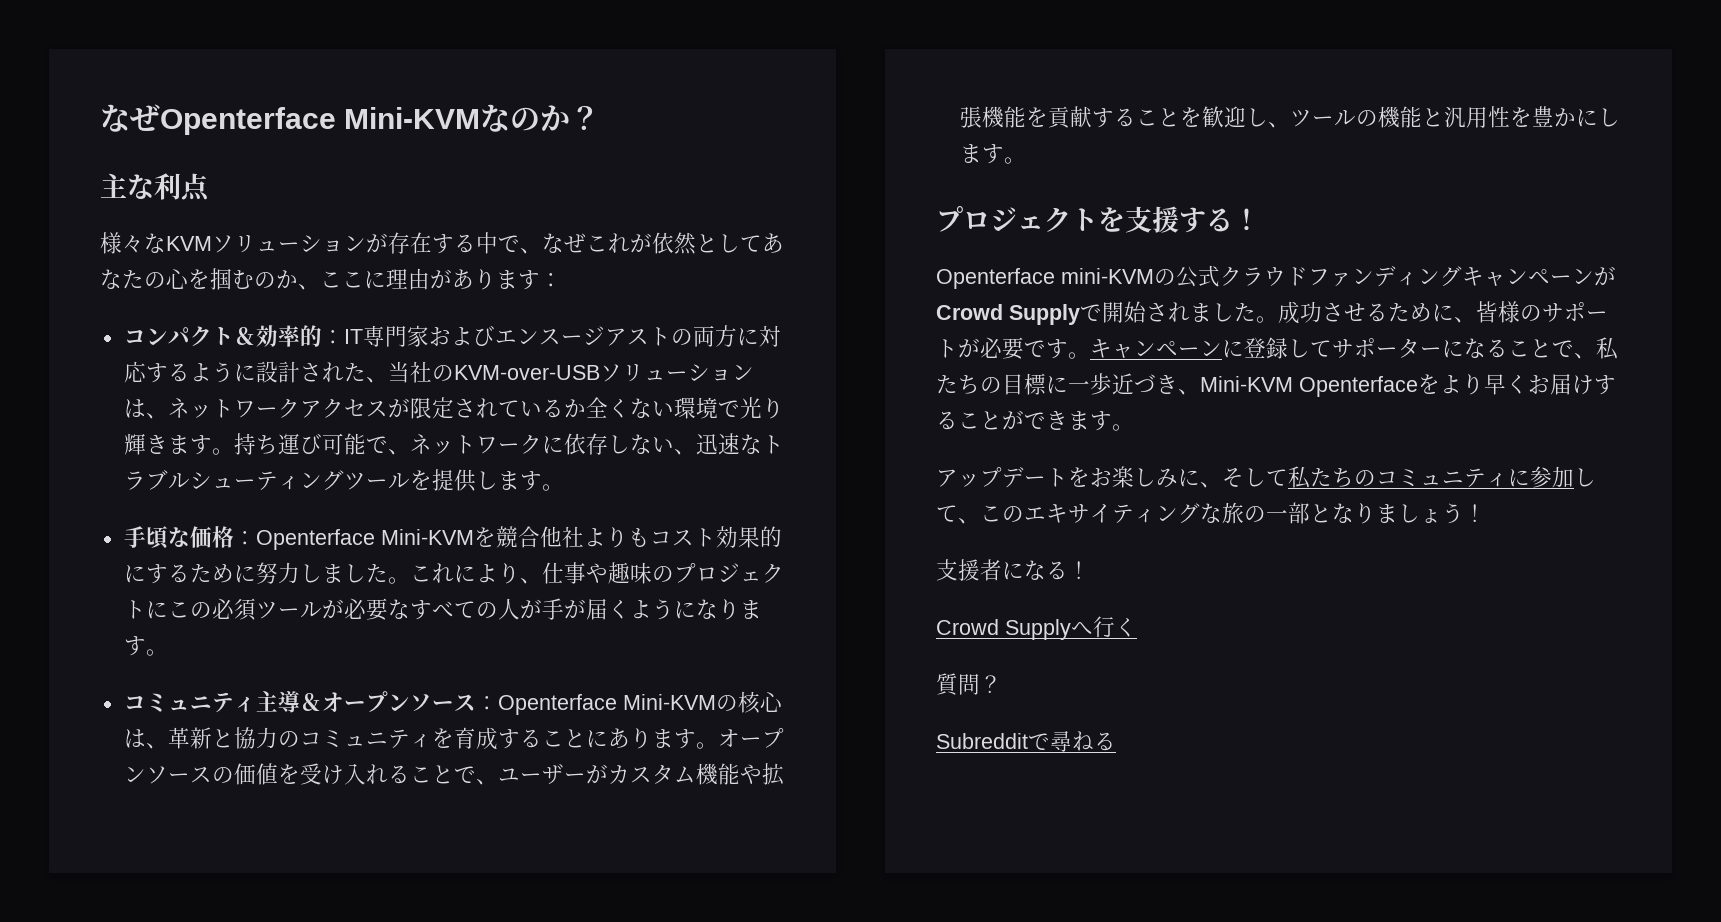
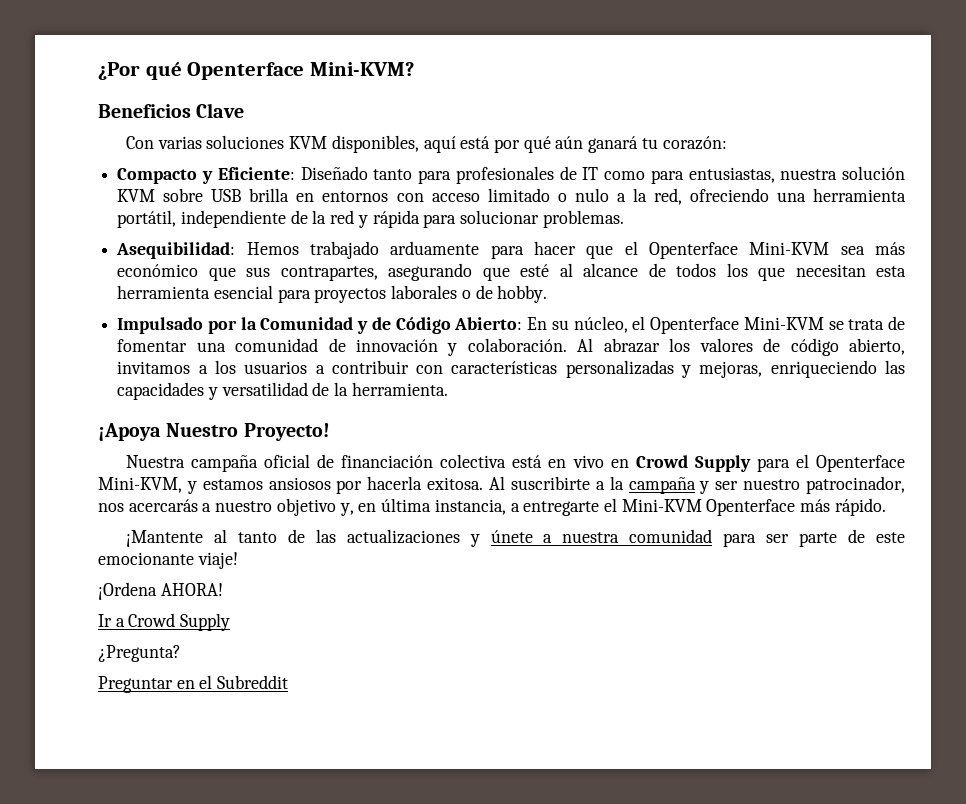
[100,104,601,135] [100,173,210,202] [100,232,784,255] [100,268,562,290] [123,325,781,347] [123,361,754,383] [123,397,784,419] [123,433,784,455] [123,469,564,492] [123,526,782,550] [123,562,784,584] [123,598,762,621] [123,636,168,656] [123,691,783,715] [123,727,784,750] [123,763,785,786] [959,106,1620,129] [959,144,1026,164] [936,206,1260,233] [936,265,1616,289] [936,301,1608,325] [936,337,1619,360] [936,373,1616,397] [936,410,1134,431] [936,466,1596,489] [936,502,1486,524] [936,559,1090,581] [936,616,1137,640] [936,673,1002,696] [936,730,1116,752] なぜOpenterface Mini-KVMなのか？ // 主な利点 // 様々なKVMソリューションが存在する中で、なぜこれが依然としてあなたの心を掴むのか、ここに理由があります： // コンパクト＆効率的：IT専門家およびエンスージアストの両方に対応するように設計された、当社のKVM-over-USBソリューションは、ネットワークアクセスが限定されているか全くない環境で光り輝きます。持ち運び可能で、ネットワークに依存しない、迅速なトラブルシューティングツールを提供します。 // 手頃な価格：Openterface Mini-KVMを競合他社よりもコスト効果的にするために努力しました。これにより、仕事や趣味のプロジェクトにこの必須ツールが必要なすべての人が手が届くようになります。 // コミュニティ主導＆オープンソース：Openterface Mini-KVMの核心は、革新と協力のコミュニティを育成することにあります。オープンソースの価値を受け入れることで、ユーザーがカスタム機能や拡張機能を貢献することを歓迎し、ツールの機能と汎用性を豊かにします。 // プロジェクトを支援する！ // Openterface mini-KVMの公式クラウドファンディングキャンペーンがCrowd Supplyで開始されました。成功させるために、皆様のサポートが必要です。キャンペーンに登録してサポーターになることで、私たちの目標に一歩近づき、Mini-KVM Openterfaceをより早くお届けすることができます。 // アップデートをお楽しみに、そして私たちのコミュニティに参加して、このエキサイティングな旅の一部となりましょう！ // 支援者になる！ // Crowd Supplyへ行く // 質問？ // Subredditで尋ねる -> [98,62,414,80] [98,103,245,118] [125,135,727,153] [117,166,905,184] [117,188,906,205] [117,210,624,228] [116,241,906,259] [117,263,906,281] [117,285,548,303] [117,316,905,334] [117,338,906,356] [117,360,905,378] [117,382,448,400] [98,423,330,441] [125,454,906,472] [98,476,906,494] [98,498,886,516] [125,529,905,547] [98,552,238,569] [98,582,223,600] [98,613,231,631] [98,645,181,662] [98,675,289,693] ¿Por qué Openterface Mini-KVM? // Beneficios Clave // Con varias soluciones KVM disponibles, aquí está por qué aún ganará tu corazón: // Compacto y Eficiente: Diseñado tanto para profesionales de IT como para entusiastas, nuestra solución KVM sobre USB brilla en entornos con acceso limitado o nulo a la red, ofreciendo una herramienta portátil, independiente de la red y rápida para solucionar problemas. // Asequibilidad: Hemos trabajado arduamente para hacer que el Openterface Mini-KVM sea más económico que sus contrapartes, asegurando que esté al alcance de todos los que necesitan esta herramienta esencial para proyectos laborales o de hobby. // Impulsado por la Comunidad y de Código Abierto: En su núcleo, el Openterface Mini-KVM se trata de fomentar una comunidad de innovación y colaboración. Al abrazar los valores de código abierto, invitamos a los usuarios a contribuir con características personalizadas y mejoras, enriqueciendo las capacidades y versatilidad de la herramienta. // ¡Apoya Nuestro Proyecto! // Nuestra campaña oficial de financiación colectiva está en vivo en Crowd Supply para el Openterface Mini-KVM, y estamos ansiosos por hacerla exitosa. Al suscribirte a la campaña y ser nuestro patrocinador, nos acercarás a nuestro objetivo y, en última instancia, a entregarte el Mini-KVM Openterface más rápido. // ¡Mantente al tanto de las actualizaciones y únete a nuestra comunidad para ser parte de este emocionante viaje! // ¡Ordena AHORA! // Ir a Crowd Supply // ¿Pregunta? // Preguntar en el Subreddit

